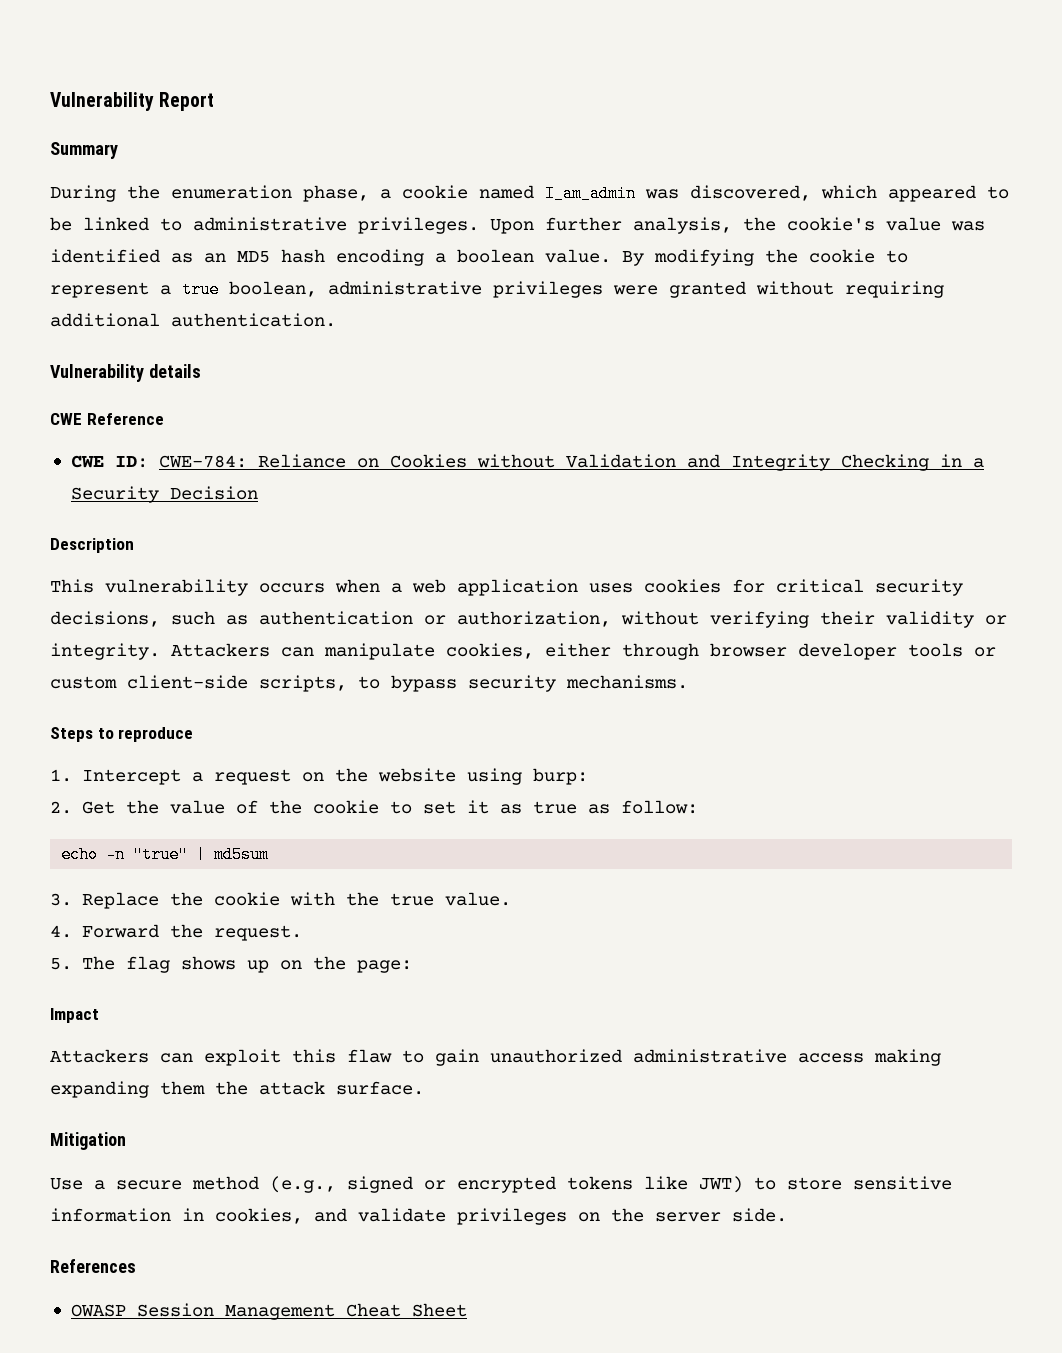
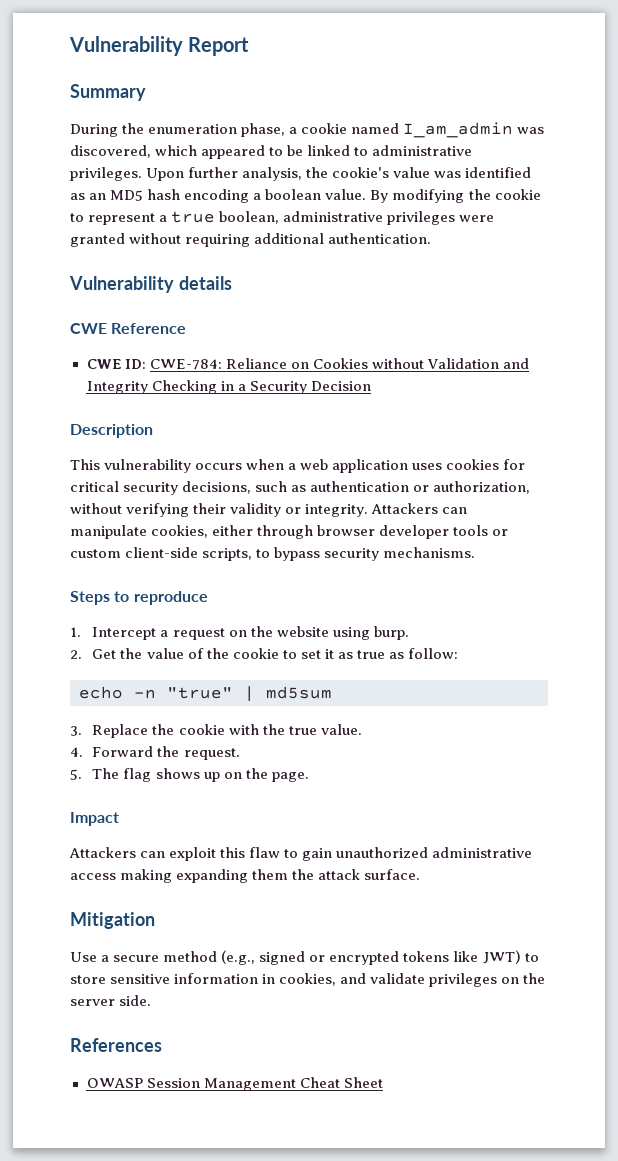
[532,768,588,785] burp: -> [373,626,409,640] burp.
[356,960,412,973] page: -> [271,772,309,782] page.

